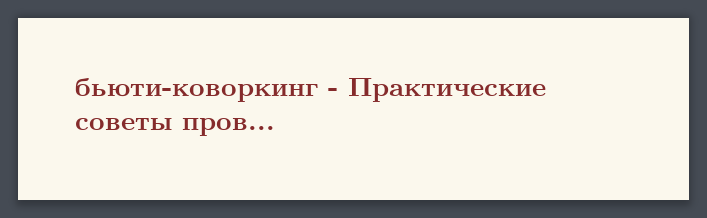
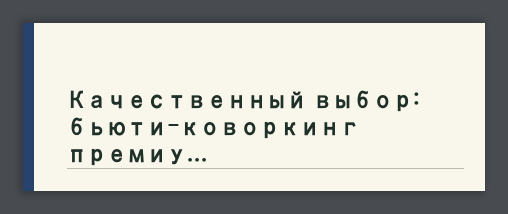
[75,78,546,102] [75,118,275,136] бьюти-коворкинг - Практические советы пров... -> [67,90,420,112] [67,117,360,139] [67,148,208,166] Качественный выбор: бьюти-коворкинг премиу...

